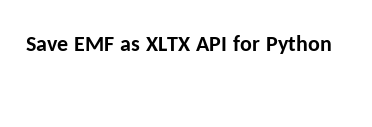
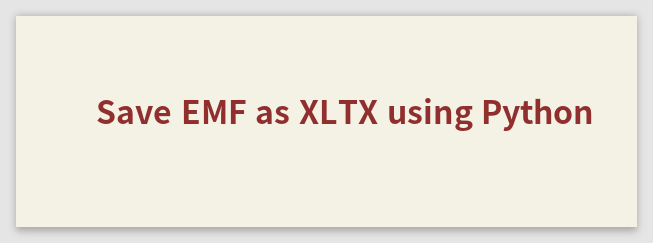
[195,35,260,51] API for -> [386,98,473,132] using

